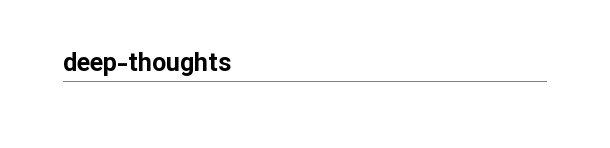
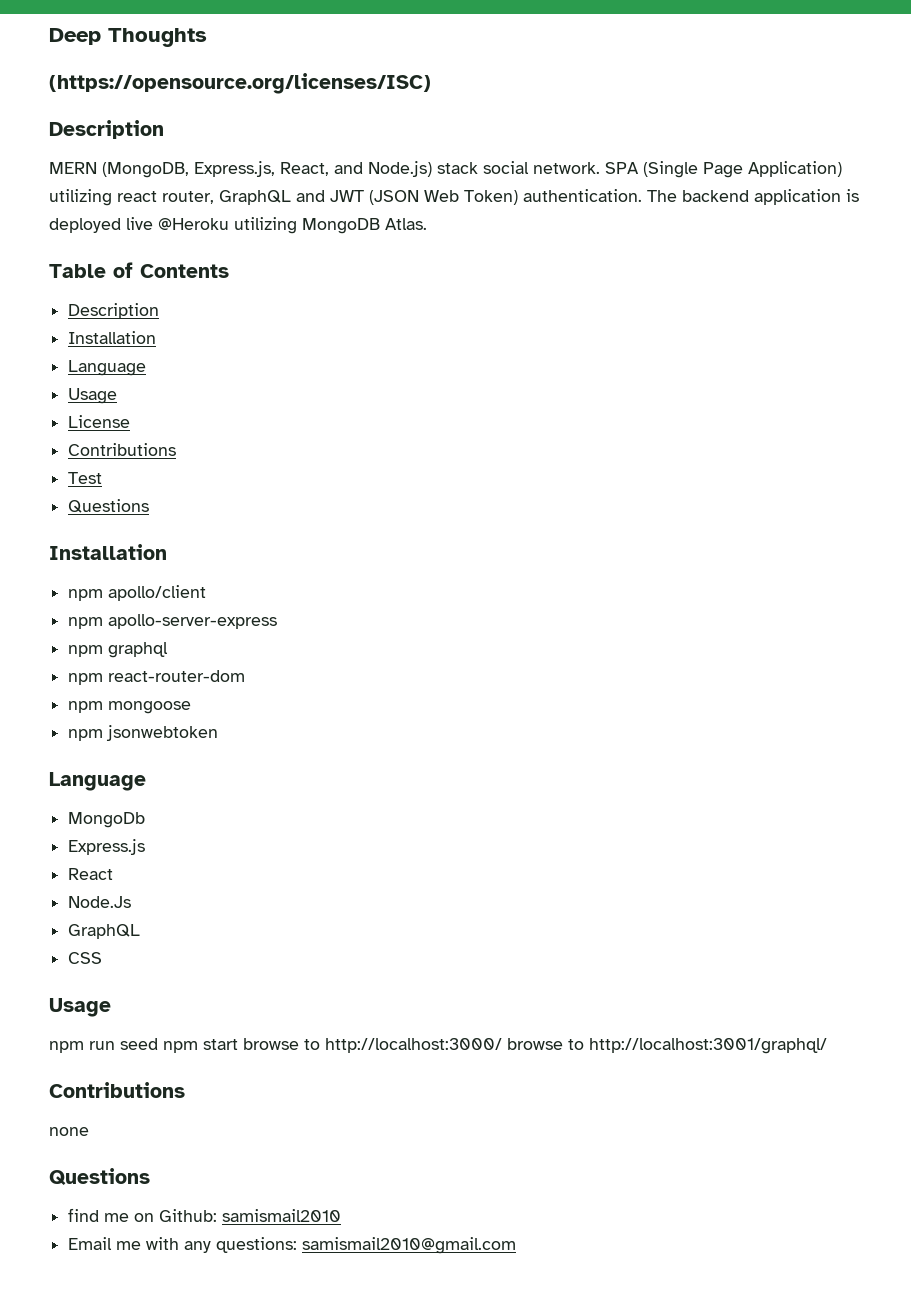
[63,52,231,76] deep-thoughts -> [49,28,207,47] [49,73,431,94] [49,120,164,139] [49,161,842,178] [49,189,859,206] [49,217,427,234] [49,262,229,278] [68,303,160,319] [68,331,157,344] [68,360,147,376] [68,388,118,404] [68,415,131,428] [68,443,177,456] [68,472,103,484] [68,499,150,513] [49,544,167,560] [68,585,207,601] [68,614,278,629] [68,642,169,658] [68,670,246,685] [68,701,192,714] [68,725,219,741] [49,772,146,791] [68,812,146,828] [68,839,146,855] [68,868,114,880] [68,896,132,908] [68,924,141,939] [68,952,103,964] [49,998,111,1017] [49,1038,827,1054] [49,1082,185,1098] [49,1127,89,1136] [49,1168,150,1185] [68,1208,342,1222] [68,1237,517,1254] Deep Thoughts // (https://opensource.org/licenses/ISC) // Description // MERN (MongoDB, Express.js, React, and Node.js) stack social network. SPA (Single Page Application) utilizing react router, GraphQL and JWT (JSON Web Token) authentication. The backend application is deployed live @Heroku utilizing MongoDB Atlas. // Table of Contents // Description // Installation // Language // Usage // License // Contributions // Test // Questions // Installation // npm apollo/client // npm apollo-server-express // npm graphql // npm react-router-dom // npm mongoose // npm jsonwebtoken // Language // MongoDb // Express.js // React // Node.Js // GraphQL // CSS // Usage // npm run seed npm start browse to http://localhost:3000/ browse to http://localhost:3001/graphql/ // Contributions // none // Questions // find me on Github: samismail2010 // Email me with any questions: samismail2010@gmail.com

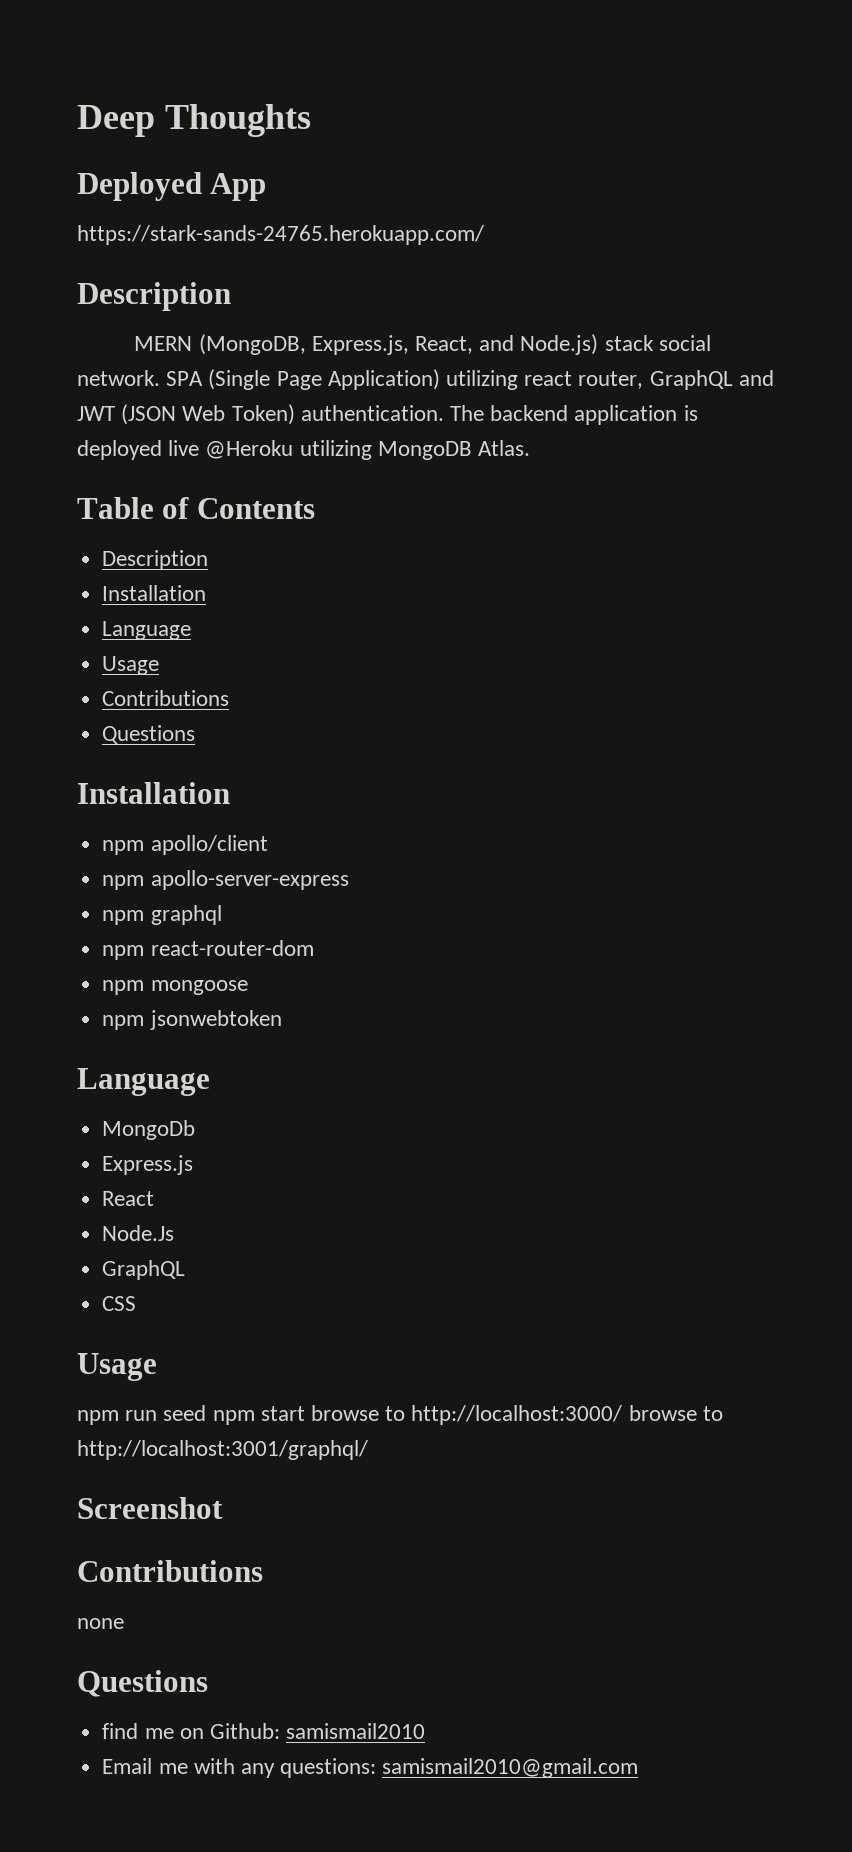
[49,73,431,94] (https://opensource.org/licenses/ISC) -> [77,172,267,201] [77,225,484,245] Deployed App // https://stark-sands-24765.herokuapp.com/
[68,415,131,428] [68,443,177,456] [68,472,103,484] // License // Contributions // Test -> [102,690,230,706] // Contributions
(827, 1046) none -> [77,1497,223,1519] // Screenshot

